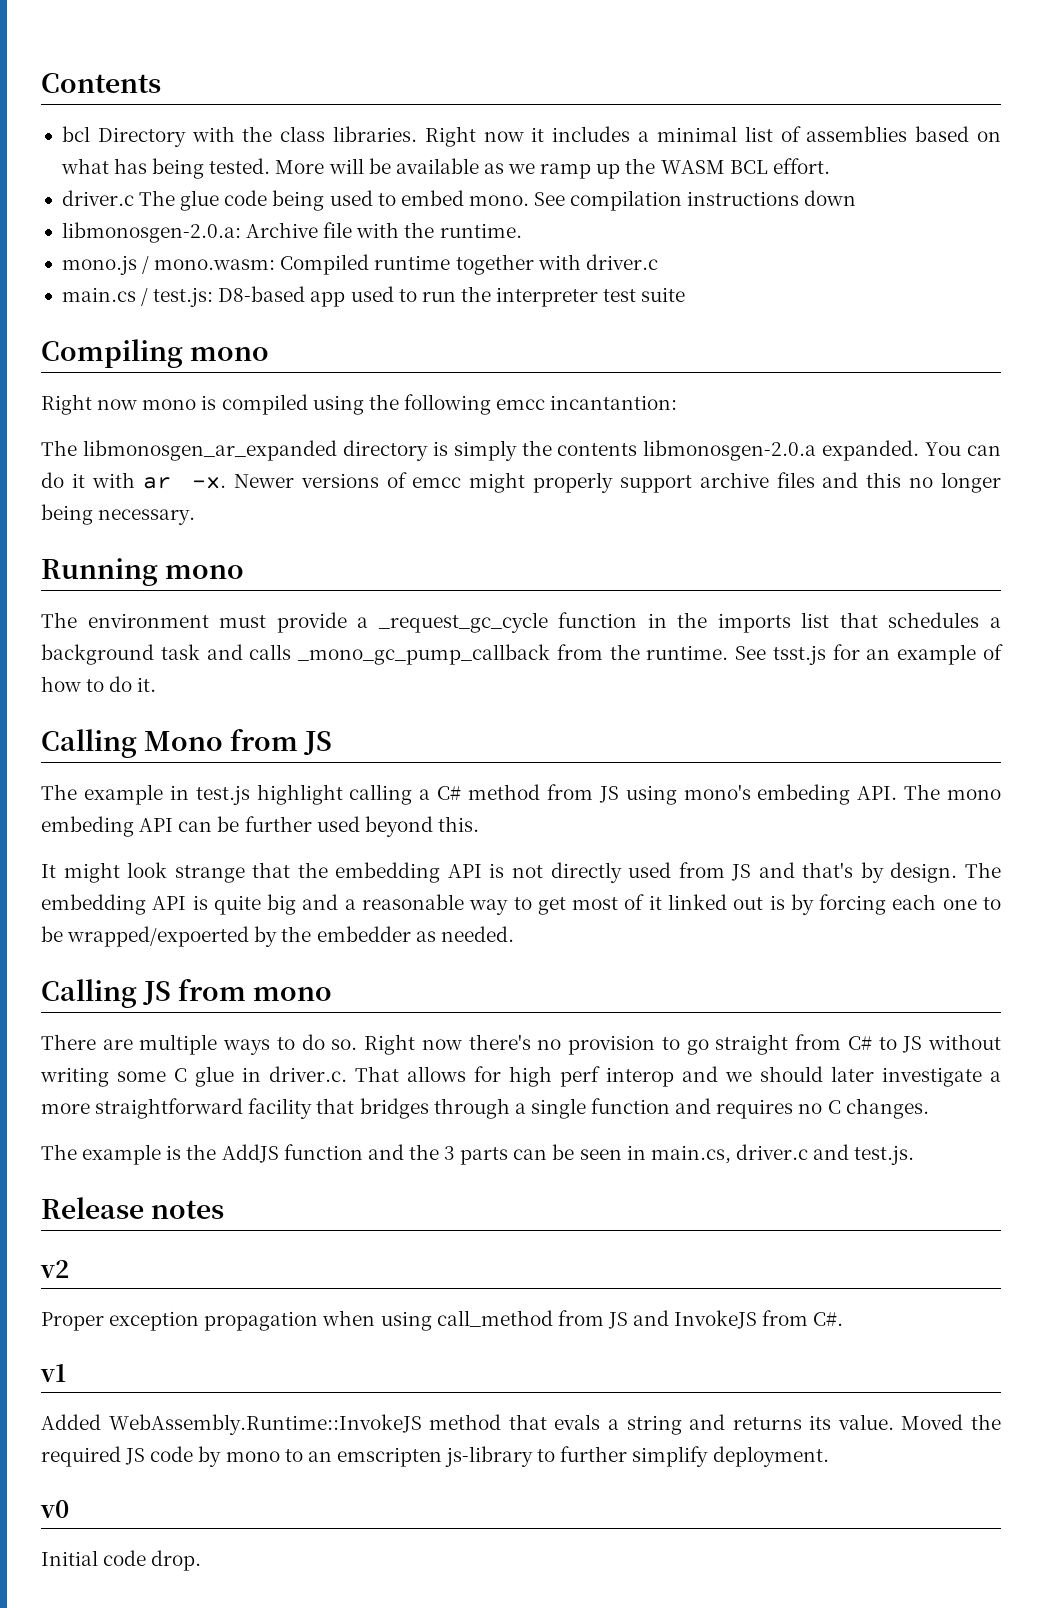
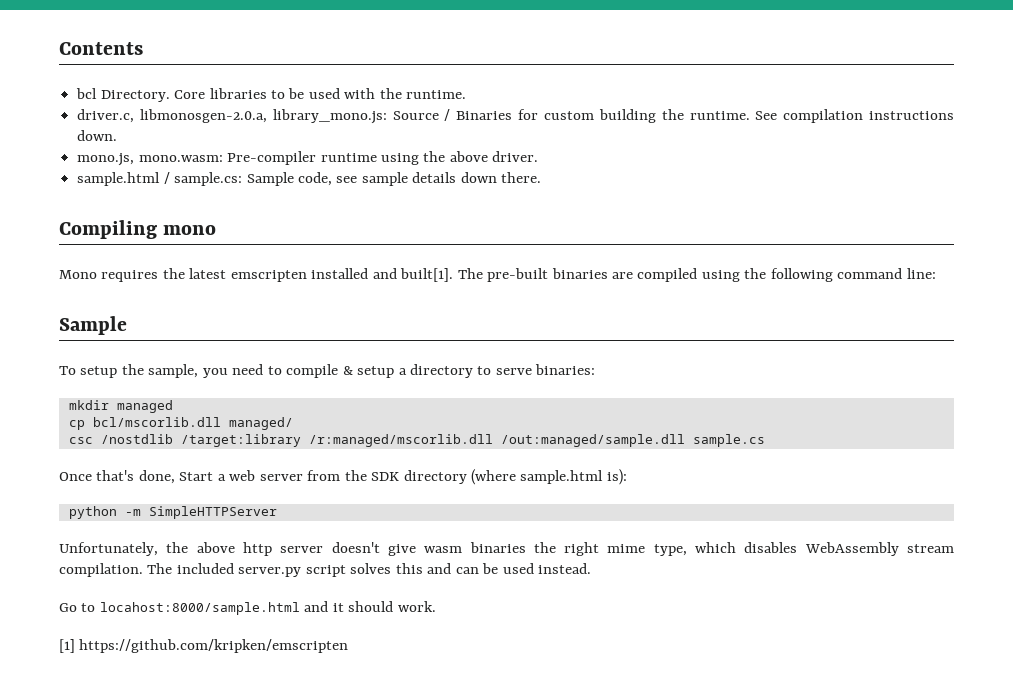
[97,126,1002,147] [60,158,830,179] [61,190,857,211] [61,222,522,243] [61,254,658,275] [61,286,686,307] [41,339,270,368] [41,394,678,415] [41,440,1001,461] [41,472,1001,493] [41,504,196,525] [41,558,245,586] [41,612,1002,633] [41,644,1003,665] [41,676,157,692] [41,729,333,758] [41,784,1001,805] [41,816,479,837] [41,862,1001,883] [41,894,1002,915] [41,926,514,947] [41,979,333,1008] [41,1034,1001,1055] [40,1066,1001,1087] [41,1098,929,1119] [41,1144,915,1165] [41,1197,225,1219] [40,1260,69,1278] [41,1310,844,1331] [40,1364,66,1382] [41,1414,1002,1435] [41,1446,829,1467] [40,1500,69,1518] [41,1550,202,1571] Directory with the class libraries. Right now it includes a minimal list of assemblies based on what has being tested. More will be available as we ramp up the WASM BCL effort. // driver.c The glue code being used to embed mono. See compilation instructions down // libmonosgen-2.0.a: Archive file with the runtime. // mono.js / mono.wasm: Compiled runtime together with driver.c // main.cs / test.js: D8-based app used to run the interpreter test suite // Compiling mono // Right now mono is compiled using the following emcc incantantion: // The libmonosgen_ar_expanded directory is simply the contents libmonosgen-2.0.a expanded. You can do it with ar -x. Newer versions of emcc might properly support archive files and this no longer being necessary. // Running mono // The environment must provide a _request_gc_cycle function in the imports list that schedules a background task and calls _mono_gc_pump_callback from the runtime. See tsst.js for an example of how to do it. // Calling Mono from JS // The example in test.js highlight calling a C# method from JS using mono's embeding API. The mono embeding API can be further used beyond this. // It might look strange that the embedding API is not directly used from JS and that's by design. The embedding API is quite big and a reasonable way to get most of it linked out is by forcing each one to be wrapped/expoerted by the embedder as needed. // Calling JS from mono // There are multiple ways to do so. Right now there's no provision to go straight from C# to JS without writing some C glue in driver.c. That allows for high perf interop and we should later investigate a more straightforward facility that bridges through a single function and requires no C changes. // The example is the AddJS function and the 3 parts can be seen in main.cs, driver.c and test.js. // Release notes // v2 // Proper exception propagation when using call_method from JS and InvokeJS from C#. // v1 // Added WebAssembly.Runtime::InvokeJS method that evals a string and returns its value. Moved the required JS code by mono to an emscripten js-library to further simplify deployment. // v0 // Initial code drop. -> [100,88,467,102] [77,109,955,124] [77,130,118,141] [77,151,539,166] [77,172,542,186] [59,220,217,239] [59,268,936,282] [59,316,127,335] [59,364,596,378] [68,400,173,413] [68,417,293,430] [68,434,765,447] [59,469,627,485] [68,506,277,519] [59,542,954,556] [59,563,592,577] [59,601,436,615] [59,639,349,653] Directory. Core libraries to be used with the runtime. // driver.c, libmonosgen-2.0.a, library_mono.js: Source / Binaries for custom building the runtime. See compilation instructions down. // mono.js, mono.wasm: Pre-compiler runtime using the above driver. // sample.html / sample.cs: Sample code, see sample details down there. // Compiling mono // Mono requires the latest emscripten installed and built[1]. The pre-built binaries are compiled using the following command line: // Sample // To setup the sample, you need to compile & setup a directory to serve binaries: // mkdir managed // cp bcl/mscorlib.dll managed/ // csc /nostdlib /target:library /r:managed/mscorlib.dll /out:managed/sample.dll sample.cs // Once that's done, Start a web server from the SDK directory (where sample.html is): // python -m SimpleHTTPServer // Unfortunately, the above http server doesn't give wasm binaries the right mime type, which disables WebAssembly stream compilation. The included server.py script solves this and can be used instead. // Go to locahost:8000/sample.html and it should work. // [1] https://github.com/kripken/emscripten

